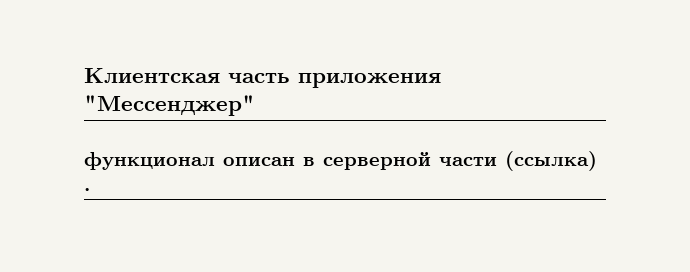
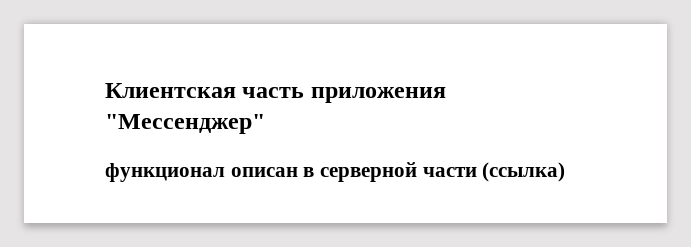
[84,188,90,191] . -> (566, 172) none

